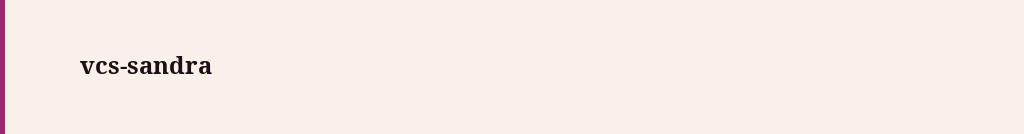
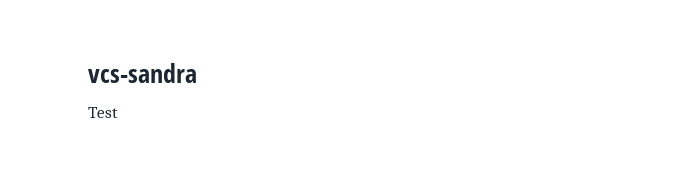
(212, 65) none -> [88,107,118,118] // Test

